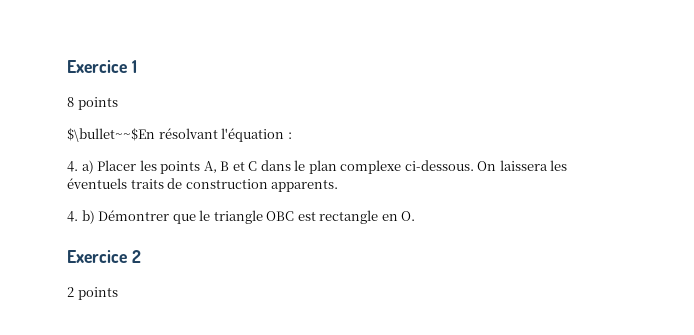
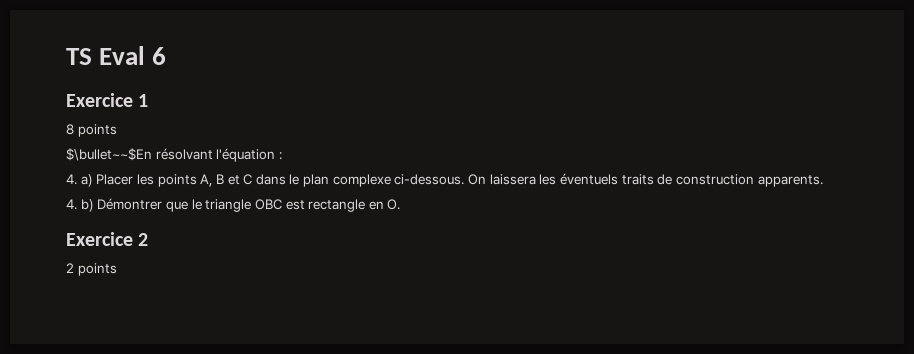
(67, 66) none -> [66,46,167,65] TS Eval 6 //

